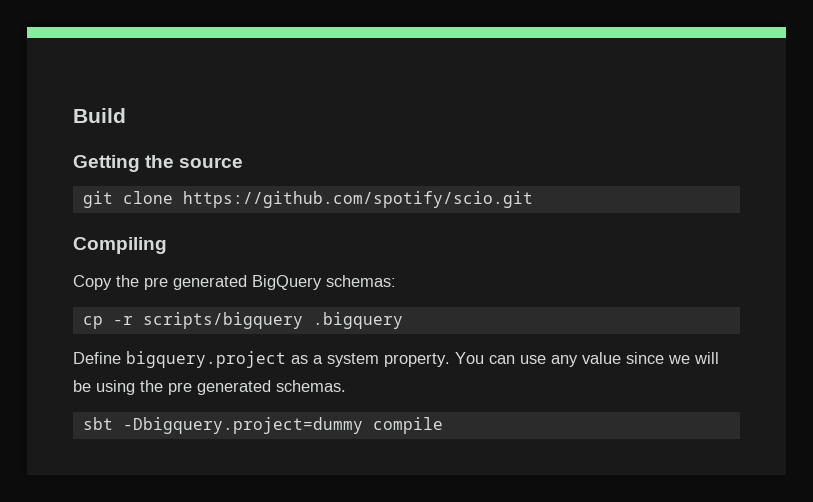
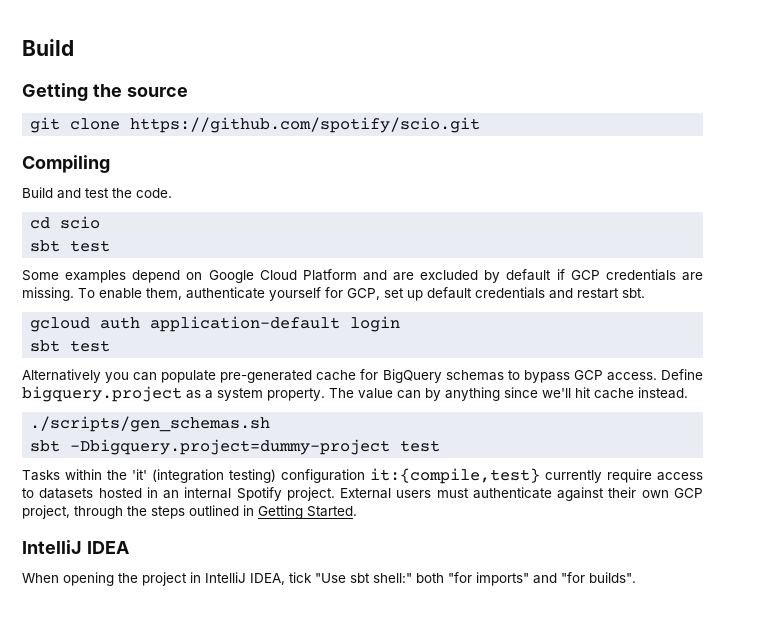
[73,275,396,290] [82,312,403,329] Copy the pre generated BigQuery schemas: // cp -r scripts/bigquery .bigquery // -> [22,187,172,199] [30,216,101,229] [30,240,111,252] [22,269,703,283] [22,287,645,301] [30,316,401,332] [30,340,111,352] [22,369,657,383] Build and test the code. // cd scio // sbt test // Some examples depend on Google Cloud Platform and are excluded by default if GCP credentials are missing. To enable them, authenticate yourself for GCP, set up default credentials and restart sbt. // gcloud auth application-default login // sbt test // Alternatively you can populate pre-generated cache for BigQuery schemas to bypass GCP access.
[455,352,719,367] [73,380,346,395] [82,417,443,434] You can use any value since we will be using the pre generated schemas. // sbt -Dbigquery.project=dummy compile -> [329,387,688,401] [30,416,271,432] [30,439,441,455] [22,468,703,484] [22,487,703,501] [22,505,357,519] [22,540,129,554] [22,572,636,586] The value can by anything since we'll hit cache instead. // ./scripts/gen_schemas.sh // sbt -Dbigquery.project=dummy-project test // Tasks within the 'it' (integration testing) configuration it:{compile,test} currently require access to datasets hosted in an internal Spotify project. External users must authenticate against their own GCP project, through the steps outlined in Getting Started. // IntelliJ IDEA // When opening the project in IntelliJ IDEA, tick "Use sbt shell:" both "for imports" and "for builds".

